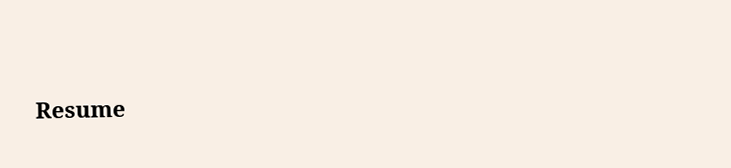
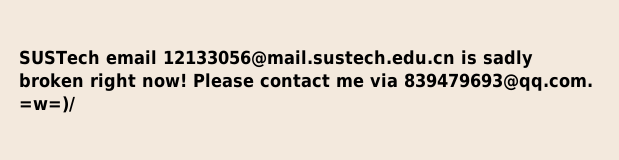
[35,100,126,119] Resume -> [19,50,533,68] [19,73,593,91] [19,96,75,113] SUSTech email 12133056@mail.sustech.edu.cn is sadly broken right now! Please contact me via 839479693@qq.com. =w=)/

